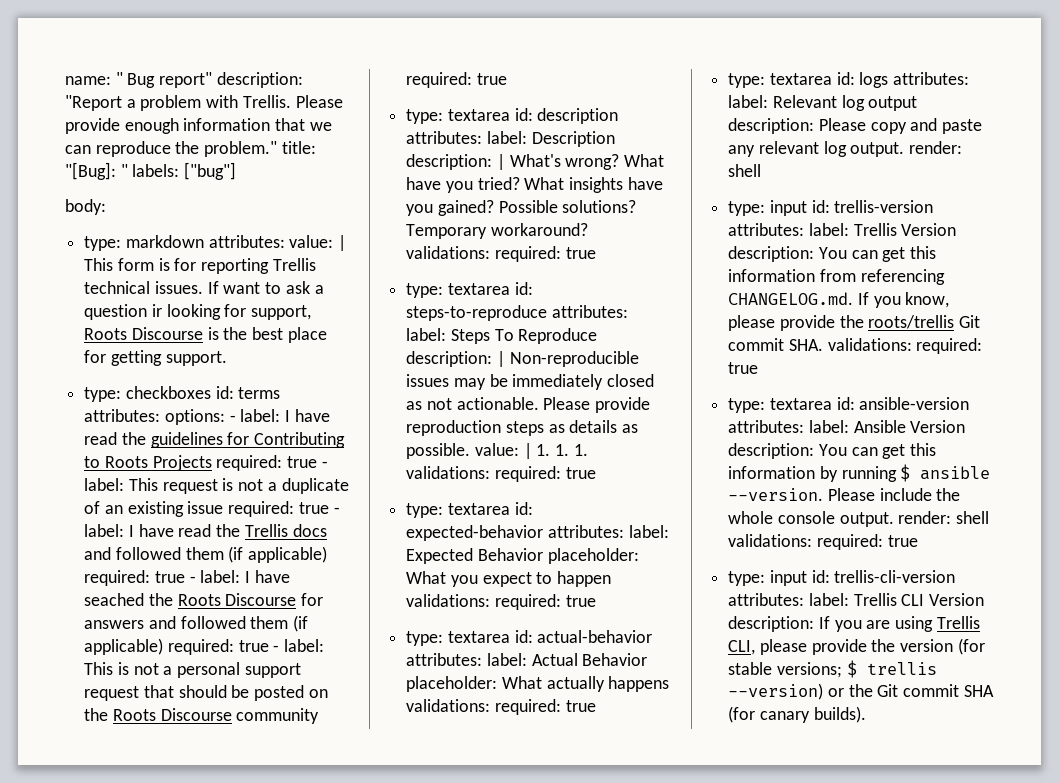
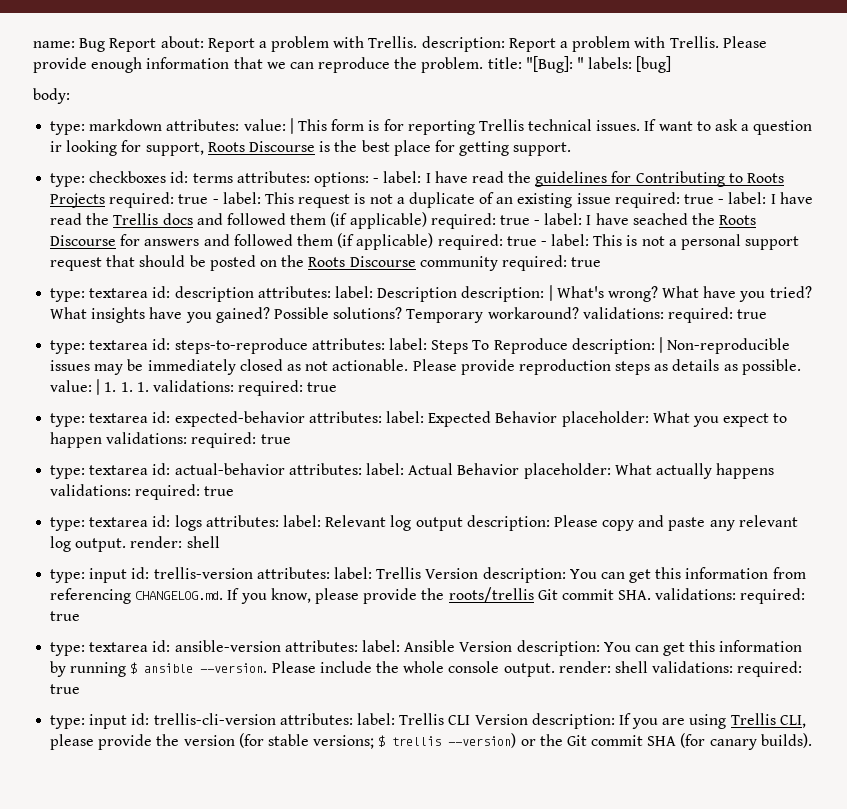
[115,72,303,88] [65,95,122,111] " Bug report" description: "Report -> [79,36,556,52] Bug Report about: Report a problem with Trellis. description: Report
[204,141,278,157] problem." -> [421,57,484,73] problem.
[184,162,237,180] ["bug"] -> [636,56,672,73] [bug]

